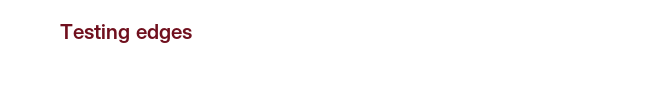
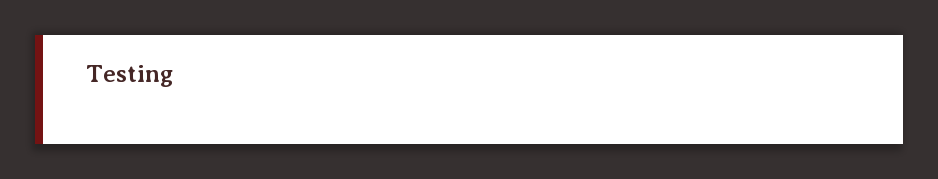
[135,24,192,43] edges -> (173, 76) none

